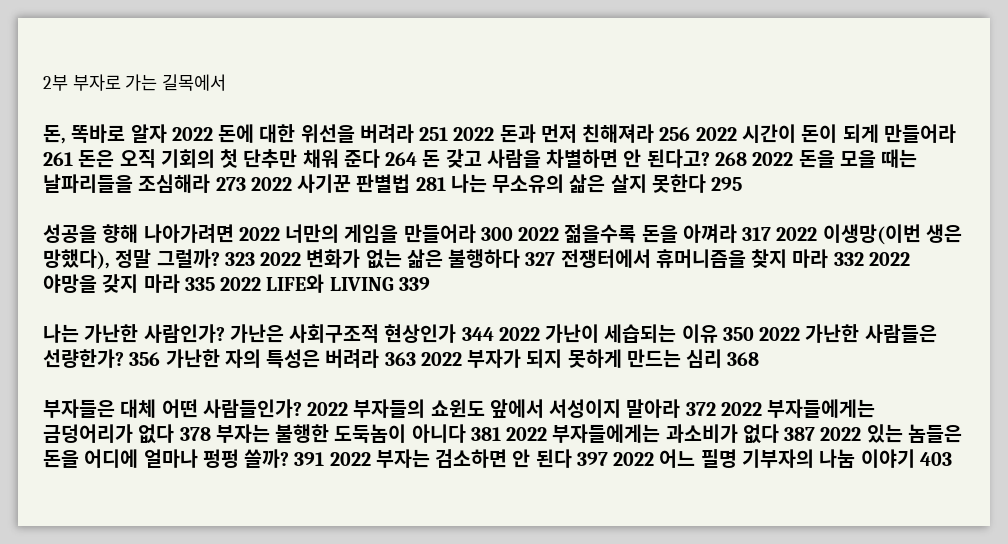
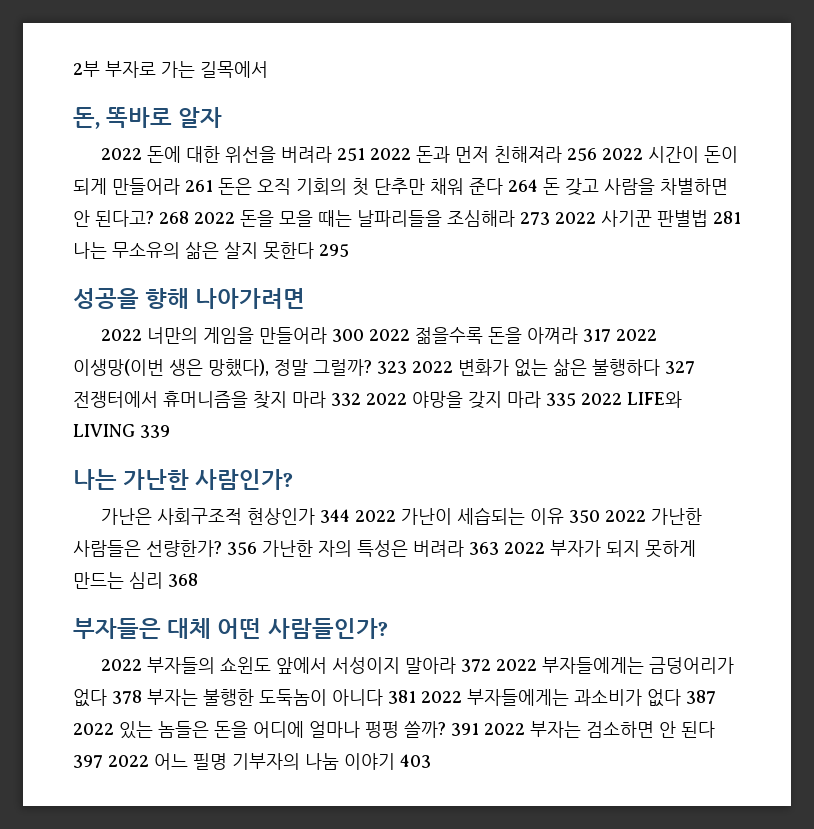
(167, 133) none -> (223, 117) //
(234, 233) none -> (306, 298) //
(225, 333) none -> (294, 479) //
(302, 408) none -> (388, 628) //

